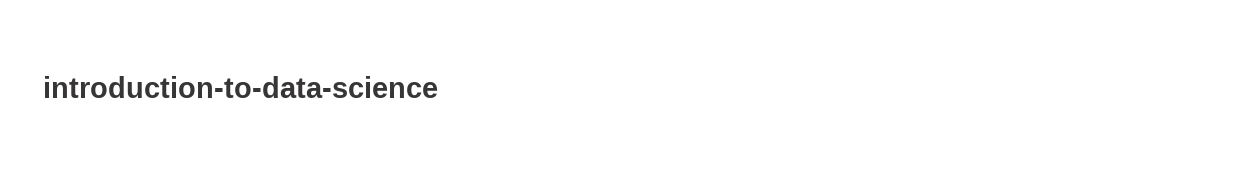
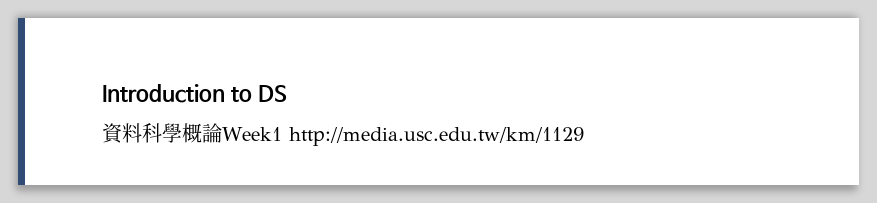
[43,76,438,98] introduction-to-data-science -> [102,84,287,103] [102,123,584,146] Introduction to DS // 資料科學概論Week1 http://media.usc.edu.tw/km/1129

